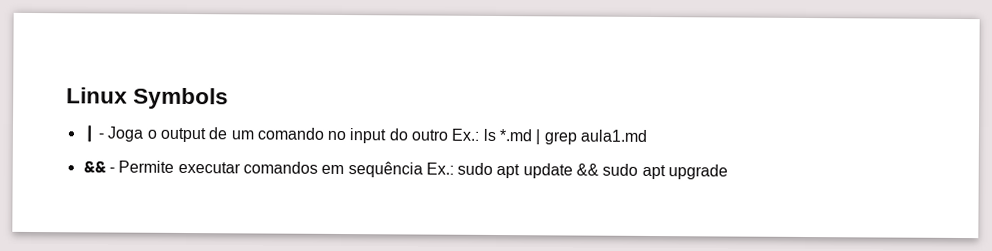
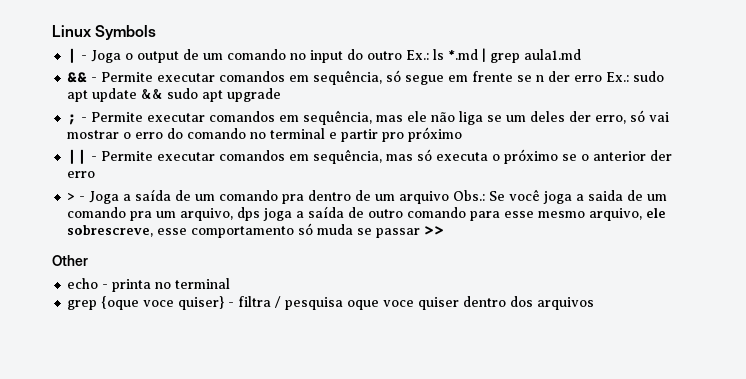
[347,161,423,178] sequência -> [313,70,603,85] sequência, só segue em frente se n der erro
(729, 172) none -> [67,110,670,125] [67,127,463,142] [67,149,673,164] [67,171,96,178] [67,189,668,204] [67,206,667,221] [67,223,445,238] [52,255,88,266] [67,278,231,292] [67,296,595,310] // ; - Permite executar comandos em sequência, mas ele não liga se um deles der erro, só vai mostrar o erro do comando no terminal e partir pro próximo // || - Permite executar comandos em sequência, mas só executa o próximo se o anterior der erro // > - Joga a saída de um comando pra dentro de um arquivo Obs.: Se você joga a saida de um comando pra um arquivo, dps joga a saída de outro comando para esse mesmo arquivo, ele sobrescreve, esse comportamento só muda se passar >> // Other // echo - printa no terminal // grep {oque voce quiser} - filtra / pesquisa oque voce quiser dentro dos arquivos

